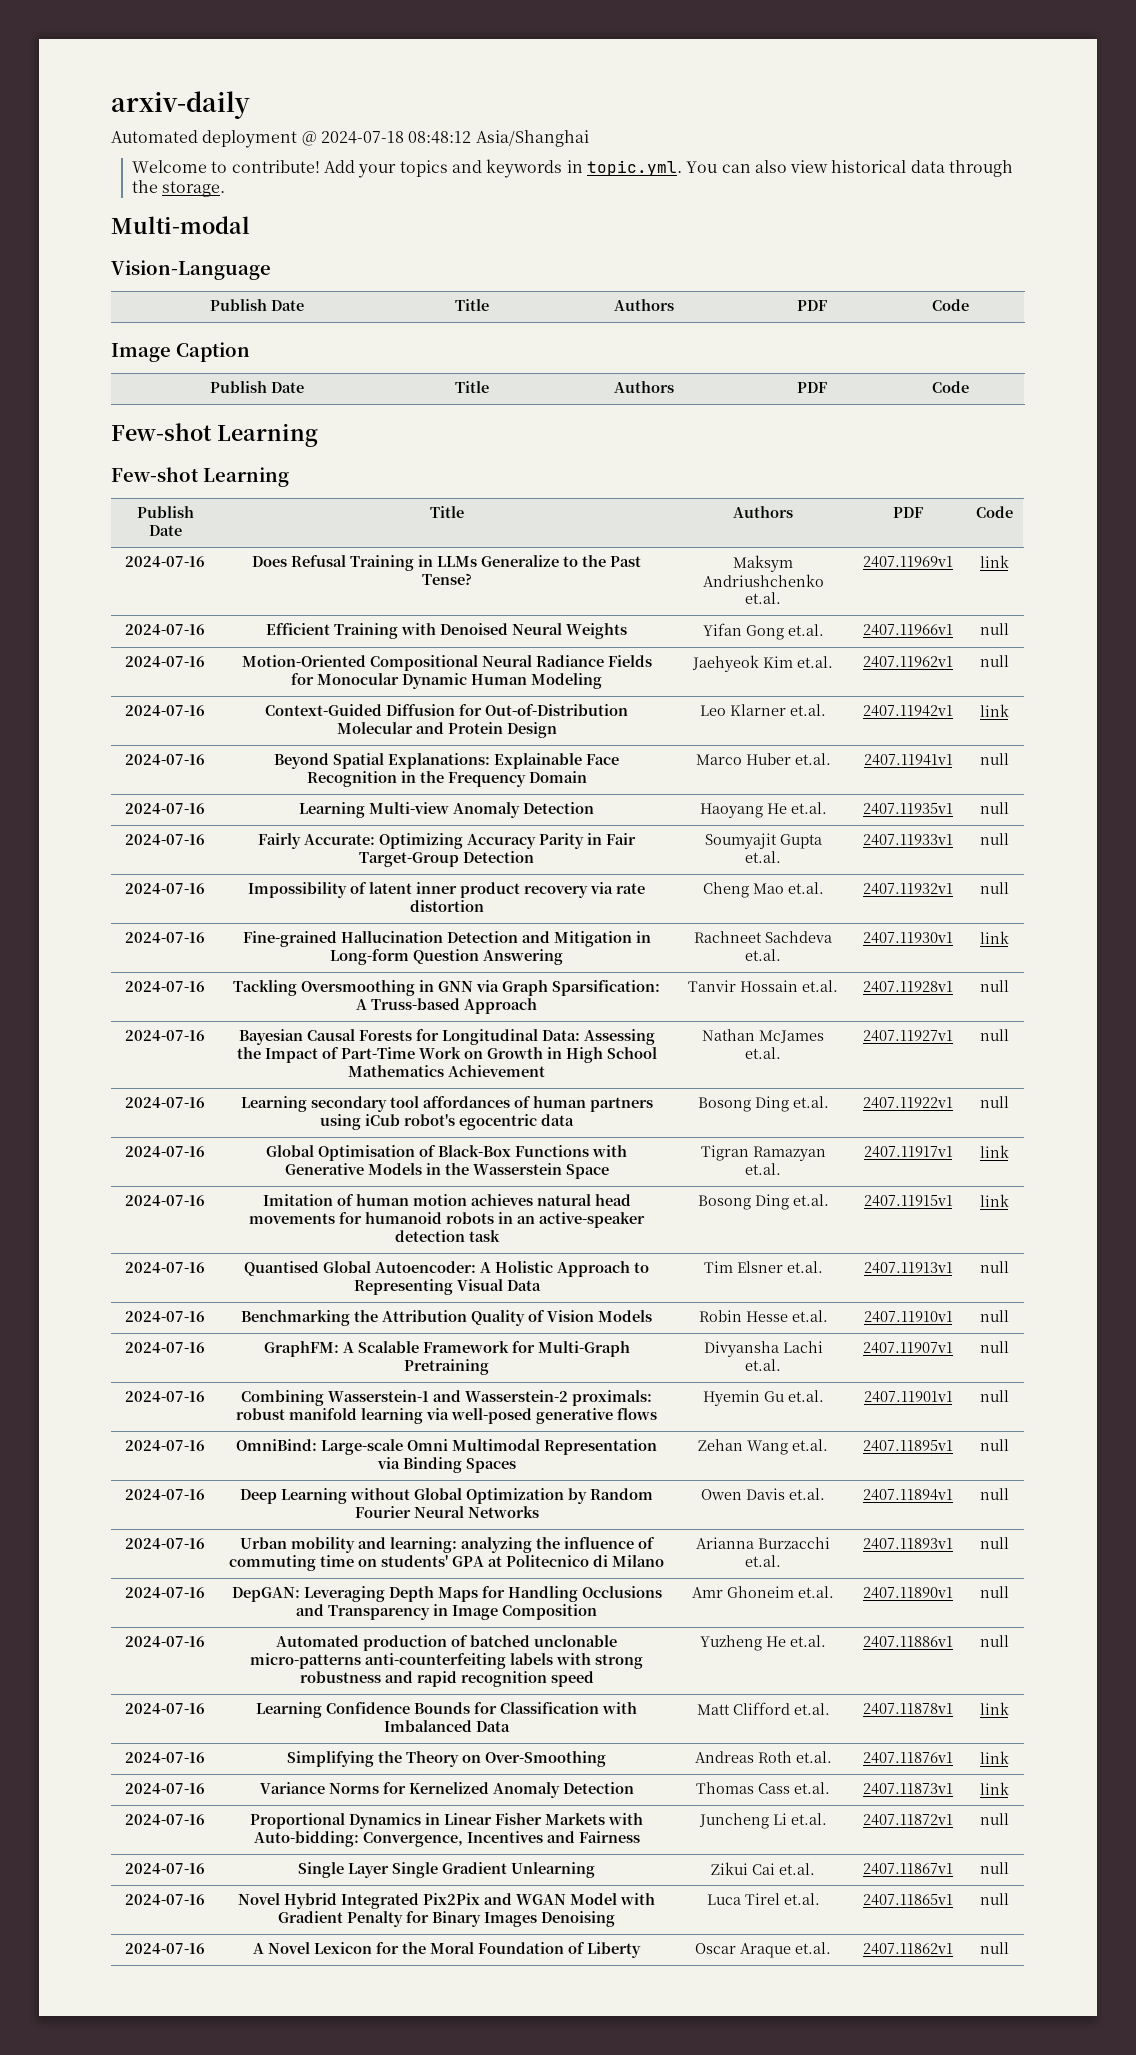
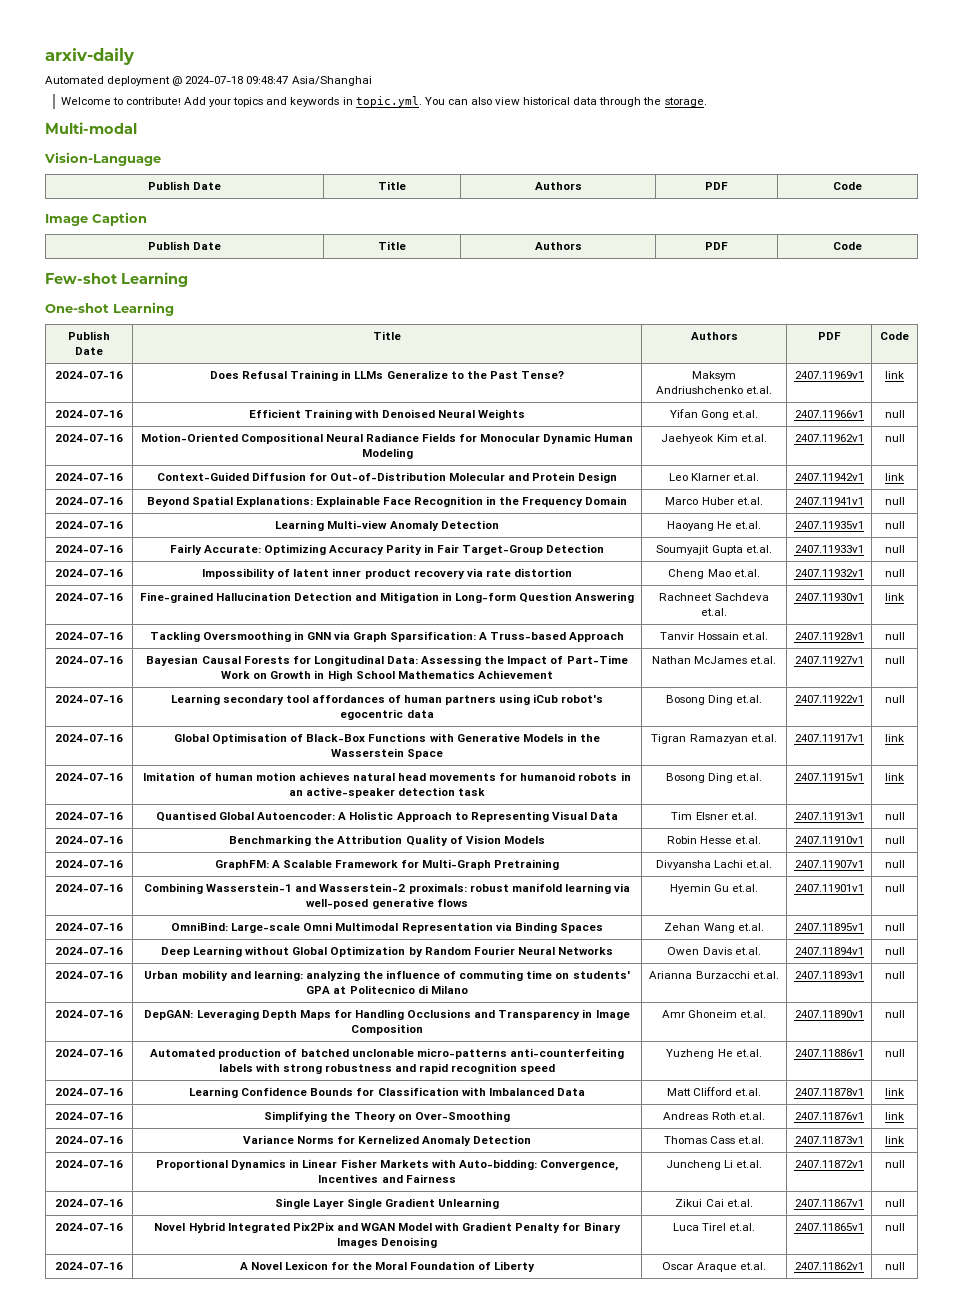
[408,131,472,144] 08:48:12 -> [246,76,289,84] 09:48:47
[111,467,199,482] Few-shot -> [45,303,109,313] One-shot

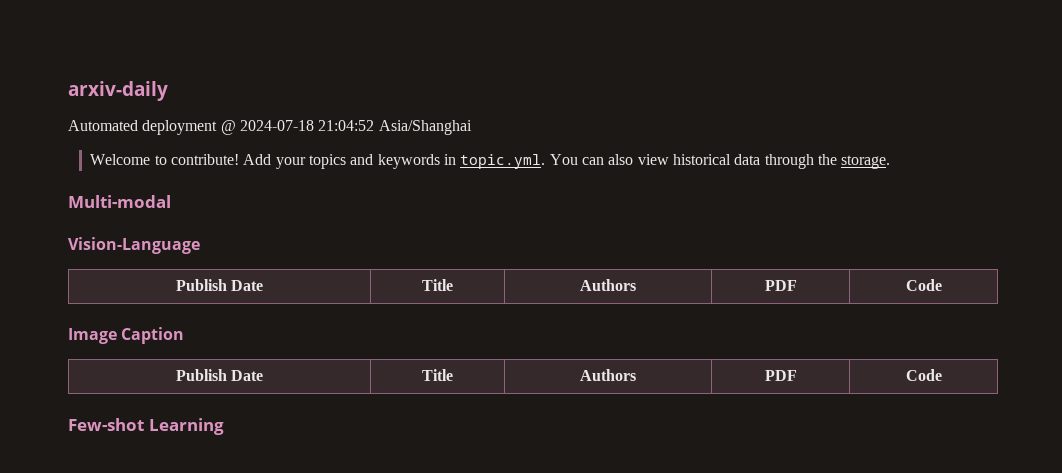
[246,76,289,84] 09:48:47 -> [318,120,375,131] 21:04:52
[45,302,174,316] [68,331,110,340] [75,347,103,355] [373,331,401,340] [690,332,738,340] [817,332,841,340] [880,332,909,340] [55,371,123,379] [210,370,564,381] [692,371,736,381] [655,386,773,394] [794,371,864,379] [885,371,904,379] [55,410,123,418] [248,409,526,420] [669,409,759,420] [794,410,864,418] [884,410,905,418] [55,434,123,442] [140,433,634,444] [361,448,413,459] [661,434,767,444] [794,434,864,442] [884,434,905,442] [55,473,123,481] [156,472,618,483] [668,473,760,481] [794,473,864,481] [885,473,904,481] [55,497,123,505] [146,496,628,507] [665,497,763,505] [794,497,864,505] [884,497,905,505] [55,521,123,529] [275,520,499,531] [666,521,762,531] [794,521,864,529] [884,521,905,529] [55,545,123,553] [169,544,605,555] [656,545,772,555] [794,545,864,553] [884,545,905,553] [55,569,123,577] [202,568,572,579] [668,569,760,579] [794,569,864,577] [884,569,905,577] [55,593,123,601] [140,592,634,603] [659,593,769,601] [701,608,727,616] [794,593,864,601] [885,593,904,601] [55,632,123,640] [149,631,625,642] [660,632,768,640] [794,632,864,640] [884,632,905,640] [55,656,123,664] [146,655,628,666] [221,670,553,681] [651,656,777,664] [794,656,864,664] [884,656,905,664] [55,695,123,703] [170,694,604,705] [340,709,434,720] [665,695,763,705] [794,695,864,703] [884,695,905,703] [55,734,123,742] [174,733,600,744] [330,748,444,759] [651,734,777,744] [794,734,864,742] [885,734,904,742] [55,773,123,781] [143,772,631,781] [288,787,486,798] [665,773,763,783] [794,773,864,781] [885,773,904,781] [55,812,123,820] [156,811,618,822] [671,812,757,820] [794,812,864,820] [884,812,905,820] [55,836,123,844] [229,835,545,846] [666,836,762,844] [794,836,864,844] [884,836,905,844] [55,860,123,868] [214,859,560,870] [655,860,773,870] [794,860,864,868] [884,860,905,868] [55,884,123,892] [144,883,630,894] [306,898,468,909] [669,884,759,894] [794,884,864,892] [884,884,905,892] [55,923,123,931] [171,922,603,933] [664,923,764,933] [794,923,864,931] [884,923,905,931] [55,947,123,955] [161,946,613,957] [667,947,761,955] [794,947,864,955] [884,947,905,955] [55,971,123,979] [144,970,630,981] [306,985,468,994] [649,971,779,979] [794,971,864,979] [884,971,905,979] [55,1010,123,1018] [144,1009,630,1020] [351,1024,423,1035] [661,1010,767,1018] [794,1010,864,1018] [884,1010,905,1018] [55,1049,123,1057] [150,1048,624,1059] [218,1063,556,1074] [666,1049,762,1059] [794,1049,864,1057] [884,1049,905,1057] [55,1088,123,1096] [189,1087,585,1098] [666,1087,762,1096] [794,1088,864,1096] [885,1088,904,1096] [55,1112,123,1120] [264,1111,510,1122] [663,1112,765,1120] [794,1112,864,1120] [885,1112,904,1120] [55,1136,123,1144] [242,1135,532,1146] [663,1136,765,1144] [794,1136,864,1144] [885,1136,904,1144] [55,1160,123,1168] [156,1159,618,1171] [318,1174,456,1183] [665,1160,763,1170] [794,1160,864,1168] [884,1160,905,1168] [55,1199,123,1207] [274,1198,500,1209] [675,1199,753,1207] [794,1199,864,1207] [884,1199,905,1207] [55,1223,123,1231] [154,1222,621,1233] [336,1237,438,1248] [672,1223,756,1231] [794,1223,864,1231] [884,1223,905,1231] [55,1262,123,1270] [239,1261,536,1272] [662,1262,766,1272] [794,1262,864,1270] [884,1262,905,1270] // One-shot Learning // Publish Date | Title | Authors | PDF | Code // 2024-07-16 | Does Refusal Training in LLMs Generalize to the Past Tense? | Maksym Andriushchenko et.al. | 2407.11969v1 | link // 2024-07-16 | Efficient Training with Denoised Neural Weights | Yifan Gong et.al. | 2407.11966v1 | null // 2024-07-16 | Motion-Oriented Compositional Neural Radiance Fields for Monocular Dynamic Human Modeling | Jaehyeok Kim et.al. | 2407.11962v1 | null // 2024-07-16 | Context-Guided Diffusion for Out-of-Distribution Molecular and Protein Design | Leo Klarner et.al. | 2407.11942v1 | link // 2024-07-16 | Beyond Spatial Explanations: Explainable Face Recognition in the Frequency Domain | Marco Huber et.al. | 2407.11941v1 | null // 2024-07-16 | Learning Multi-view Anomaly Detection | Haoyang He et.al. | 2407.11935v1 | null // 2024-07-16 | Fairly Accurate: Optimizing Accuracy Parity in Fair Target-Group Detection | Soumyajit Gupta et.al. | 2407.11933v1 | null // 2024-07-16 | Impossibility of latent inner product recovery via rate distortion | Cheng Mao et.al. | 2407.11932v1 | null // 2024-07-16 | Fine-grained Hallucination Detection and Mitigation in Long-form Question Answering | Rachneet Sachdeva et.al. | 2407.11930v1 | link // 2024-07-16 | Tackling Oversmoothing in GNN via Graph Sparsification: A Truss-based Approach | Tanvir Hossain et.al. | 2407.11928v1 | null // 2024-07-16 | Bayesian Causal Forests for Longitudinal Data: Assessing the Impact of Part-Time Work on Growth in High School Mathematics Achievement | Nathan McJames et.al. | 2407.11927v1 | null // 2024-07-16 | Learning secondary tool affordances of human partners using iCub robot's egocentric data | Bosong Ding et.al. | 2407.11922v1 | null // 2024-07-16 | Global Optimisation of Black-Box Functions with Generative Models in the Wasserstein Space | Tigran Ramazyan et.al. | 2407.11917v1 | link // 2024-07-16 | Imitation of human motion achieves natural head movements for humanoid robots in an active-speaker detection task | Bosong Ding et.al. | 2407.11915v1 | link // 2024-07-16 | Quantised Global Autoencoder: A Holistic Approach to Representing Visual Data | Tim Elsner et.al. | 2407.11913v1 | null // 2024-07-16 | Benchmarking the Attribution Quality of Vision Models | Robin Hesse et.al. | 2407.11910v1 | null // 2024-07-16 | GraphFM: A Scalable Framework for Multi-Graph Pretraining | Divyansha Lachi et.al. | 2407.11907v1 | null // 2024-07-16 | Combining Wasserstein-1 and Wasserstein-2 proximals: robust manifold learning via well-posed generative flows | Hyemin Gu et.al. | 2407.11901v1 | null // 2024-07-16 | OmniBind: Large-scale Omni Multimodal Representation via Binding Spaces | Zehan Wang et.al. | 2407.11895v1 | null // 2024-07-16 | Deep Learning without Global Optimization by Random Fourier Neural Networks | Owen Davis et.al. | 2407.11894v1 | null // 2024-07-16 | Urban mobility and learning: analyzing the influence of commuting time on students' GPA at Politecnico di Milano | Arianna Burzacchi et.al. | 2407.11893v1 | null // 2024-07-16 | DepGAN: Leveraging Depth Maps for Handling Occlusions and Transparency in Image Composition | Amr Ghoneim et.al. | 2407.11890v1 | null // 2024-07-16 | Automated production of batched unclonable micro-patterns anti-counterfeiting labels with strong robustness and rapid recognition speed | Yuzheng He et.al. | 2407.11886v1 | null // 2024-07-16 | Learning Confidence Bounds for Classification with Imbalanced Data | Matt Clifford et.al. | 2407.11878v1 | link // 2024-07-16 | Simplifying the Theory on Over-Smoothing | Andreas Roth et.al. | 2407.11876v1 | link // 2024-07-16 | Variance Norms for Kernelized Anomaly Detection | Thomas Cass et.al. | 2407.11873v1 | link // 2024-07-16 | Proportional Dynamics in Linear Fisher Markets with Auto-bidding: Convergence, Incentives and Fairness | Juncheng Li et.al. | 2407.11872v1 | null // 2024-07-16 | Single Layer Single Gradient Unlearning | Zikui Cai et.al. | 2407.11867v1 | null // 2024-07-16 | Novel Hybrid Integrated Pix2Pix and WGAN Model with Gradient Penalty for Binary Images Denoising | Luca Tirel et.al. | 2407.11865v1 | null // 2024-07-16 | A Novel Lexicon for the Moral Foundation of Liberty | Oscar Araque et.al. | 2407.11862v1 | null -> (224, 426) none

